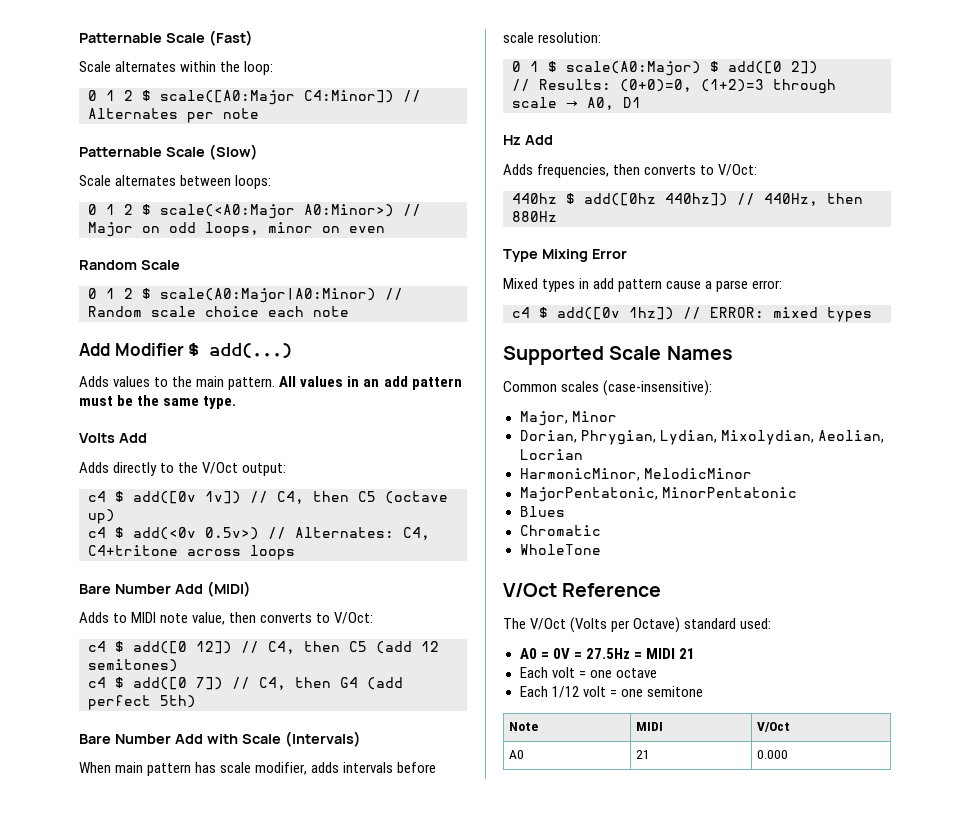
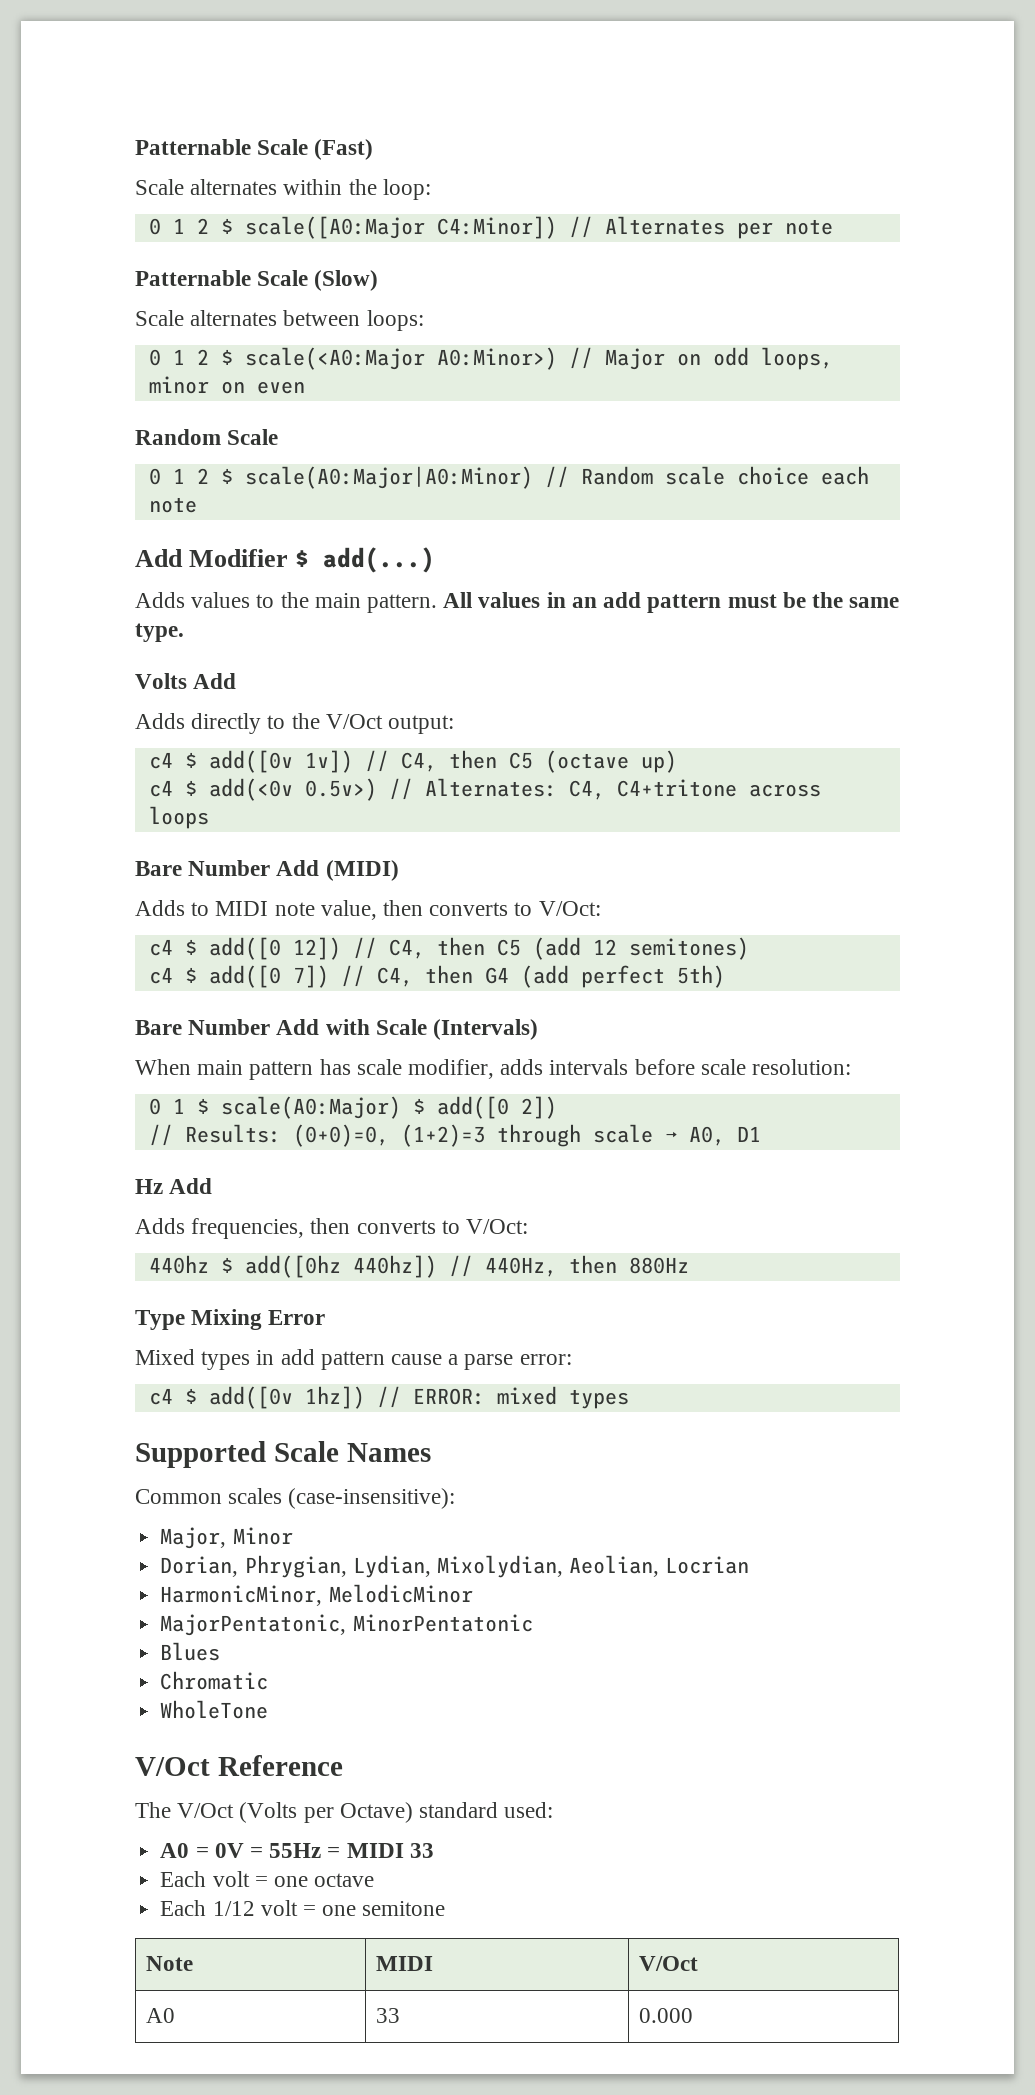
[585,648,630,659] 27.5Hz -> [269,1843,322,1858] 55Hz
[678,648,695,659] 21 -> [409,1843,434,1858] 33
[636,750,651,759] 21 -> [375,2008,400,2023] 33

